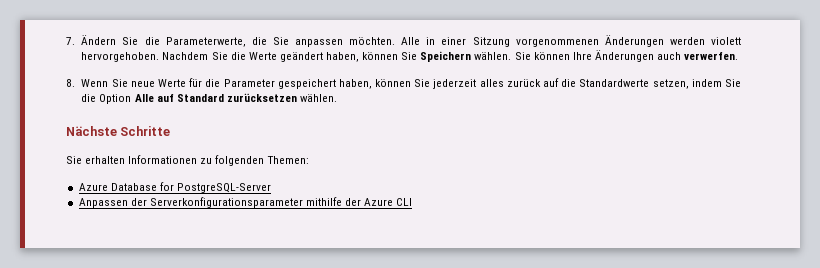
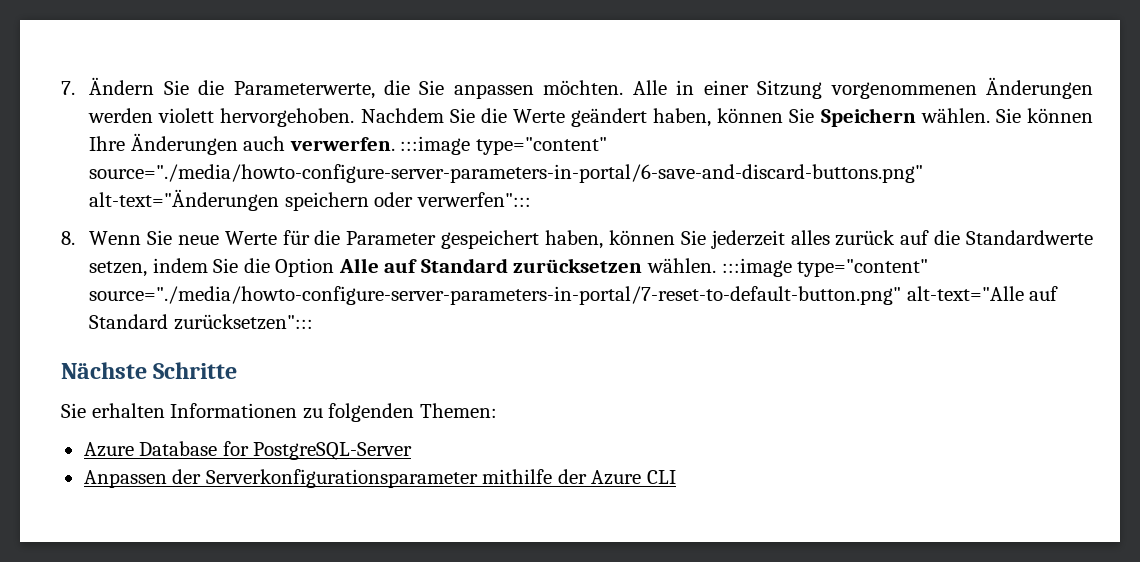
(739, 56) none -> [400,136,607,155] [89,164,924,183] [89,189,531,211] :::image type="content" source="./media/howto-configure-server-parameters-in-portal/6-save-and-discard-buttons.png" alt-text="Änderungen speichern oder verwerfen":::
(337, 98) none -> [721,258,929,277] [89,286,1059,305] [89,314,313,330] :::image type="content" source="./media/howto-configure-server-parameters-in-portal/7-reset-to-default-button.png" alt-text="Alle auf Standard zurücksetzen":::

